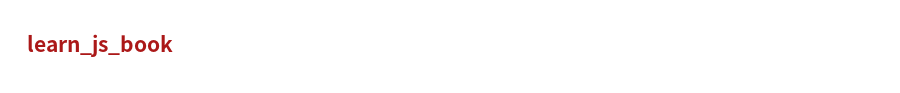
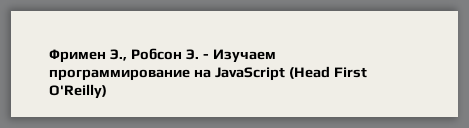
[27,34,173,57] learn_js_book -> [49,48,276,63] [49,66,367,81] [49,84,107,99] Фримен Э., Робсон Э. - Изучаем программирование на JavaScript (Head First O'Reilly)

